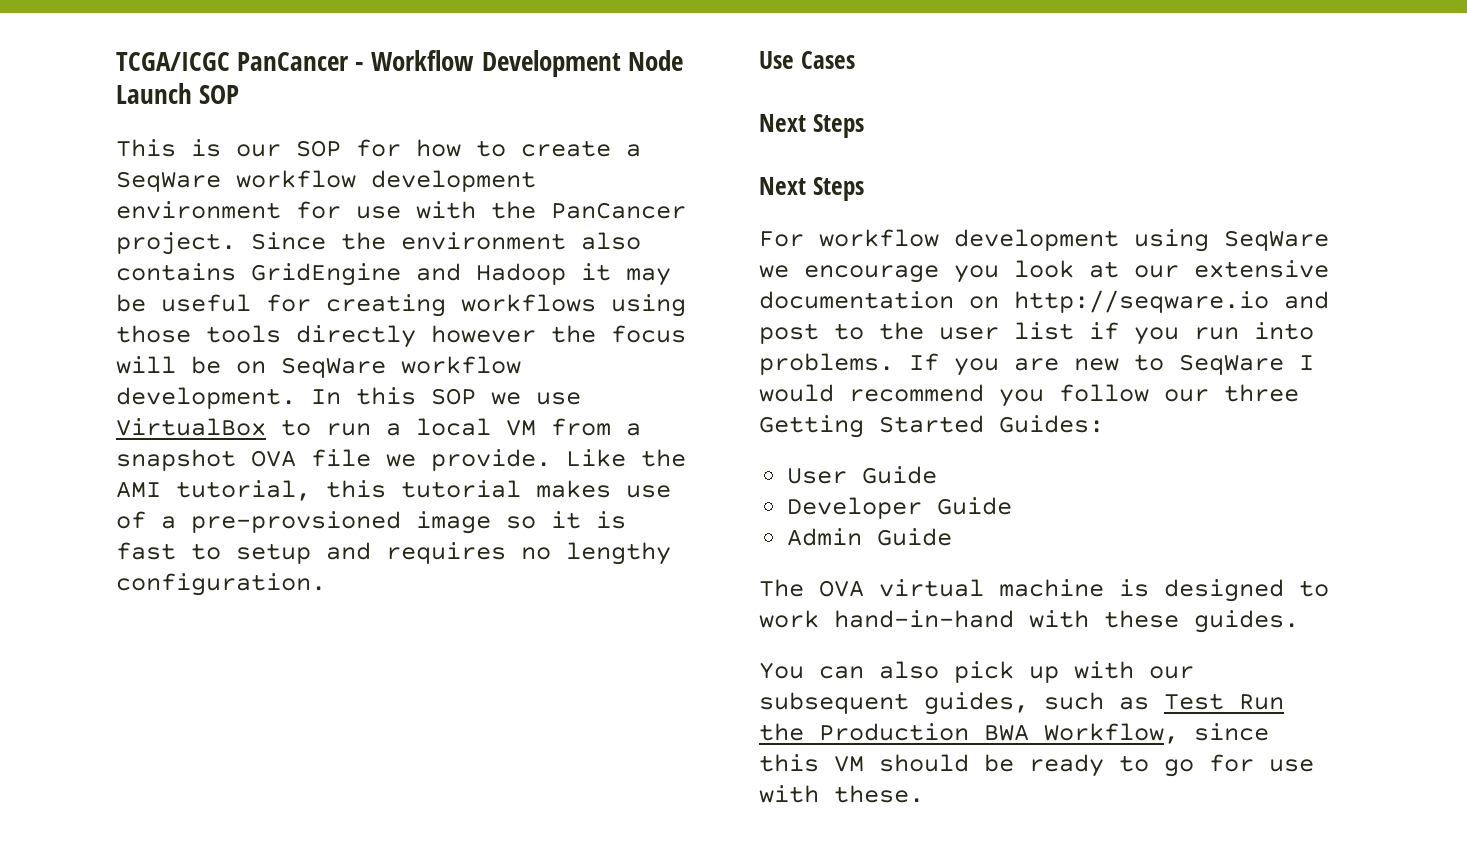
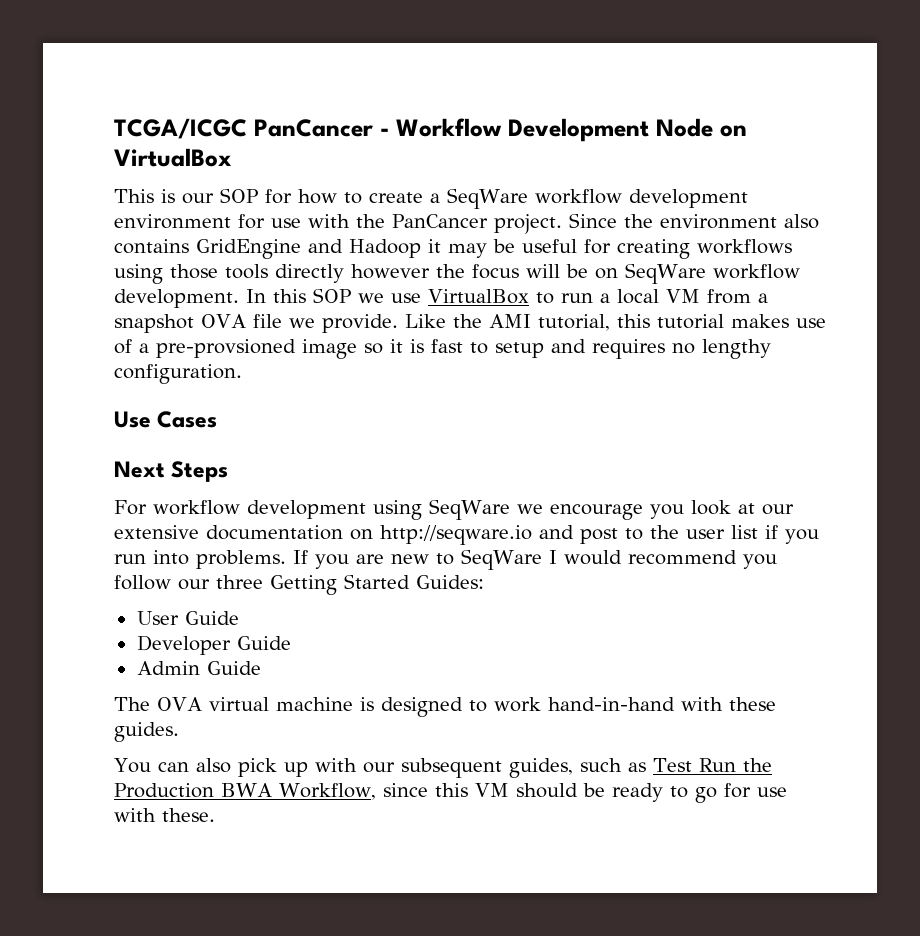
[116,83,240,104] Launch SOP -> [720,125,747,137] [114,148,232,167] on VirtualBox
[759,177,864,201] // Next Steps -> (229, 471) none

